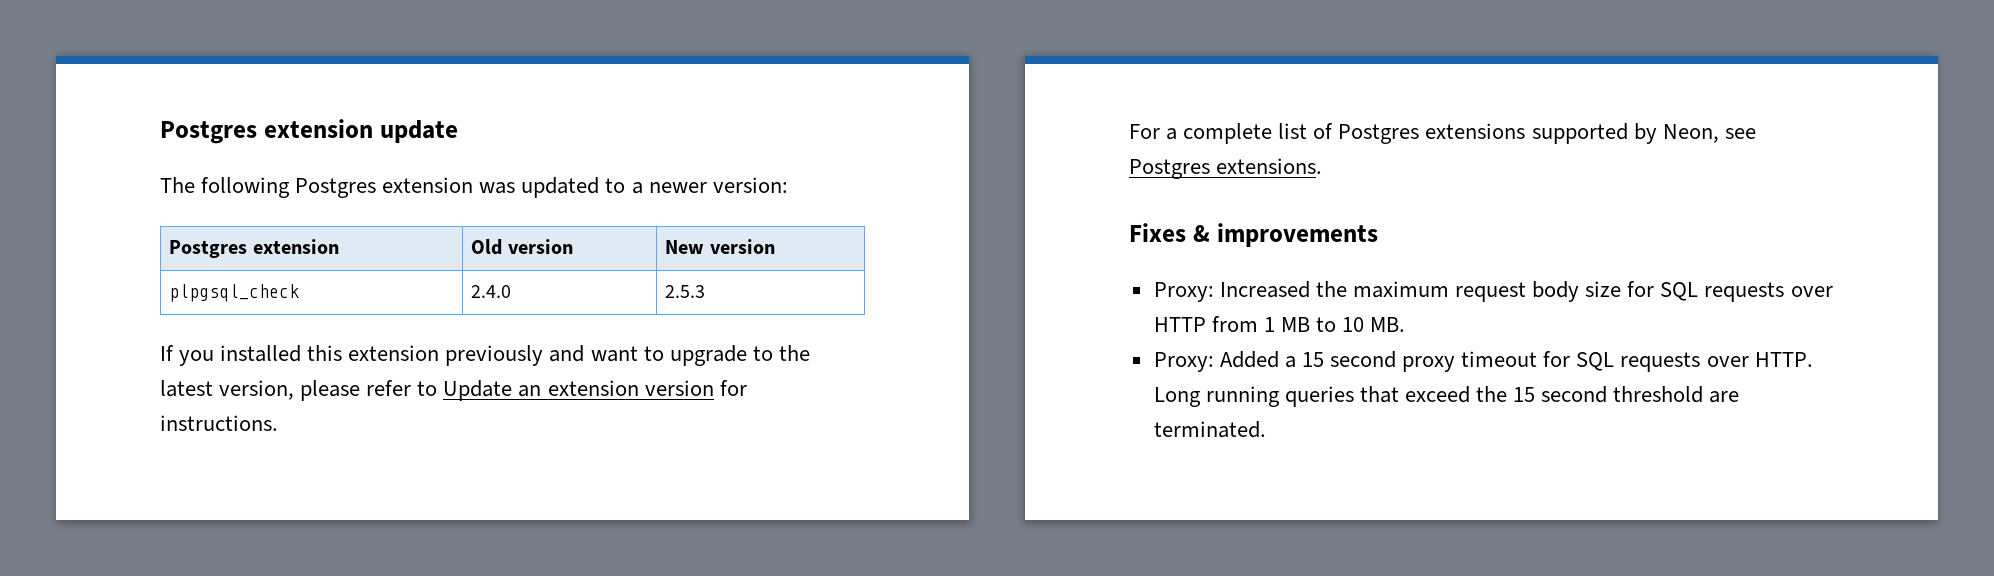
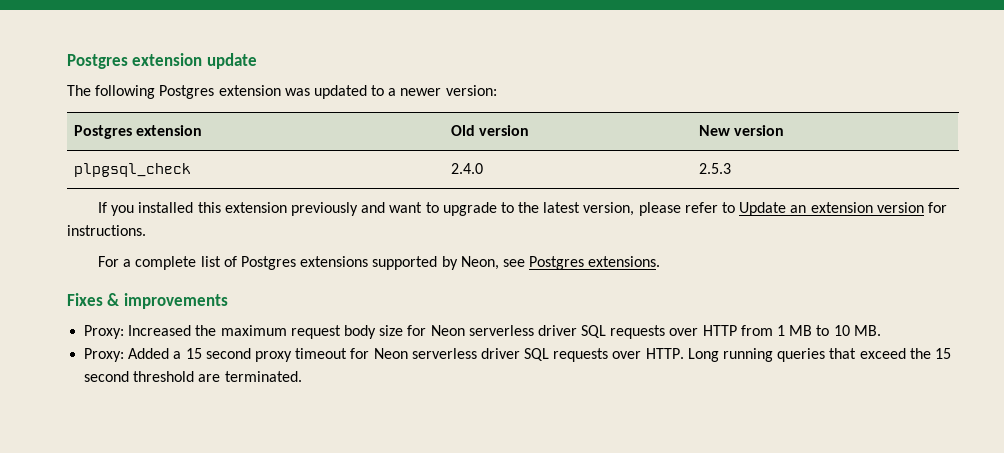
(1655, 289) none -> [430,325,577,336] Neon serverless driver
(1571, 359) none -> [373,348,520,359] Neon serverless driver

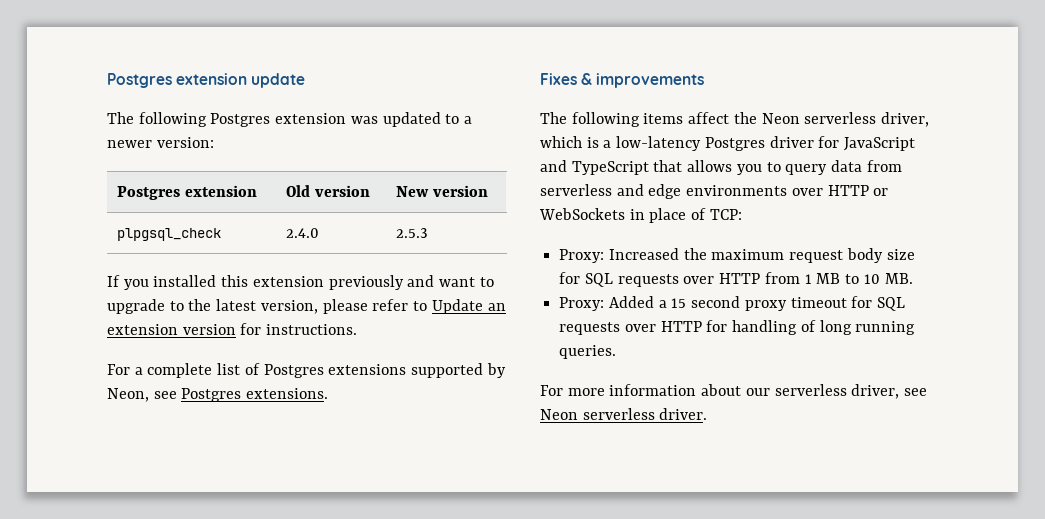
(228, 301) none -> [540,112,930,127] [540,136,916,151] [540,160,902,175] [540,184,889,199] [539,208,742,223] // The following items affect the Neon serverless driver, which is a low-latency Postgres driver for JavaScript and TypeScript that allows you to query data from serverless and edge environments over HTTP or WebSockets in place of TCP:
[430,325,577,336] Neon serverless driver -> (581, 278) none
[373,348,951,362] [84,371,302,382] Neon serverless driver SQL requests over HTTP. Long running queries that exceed the 15 second threshold are terminated. -> [877,297,906,311] [559,320,916,335] [559,345,617,359] [540,384,928,399] [540,408,708,420] SQL requests over HTTP for handling of long running queries. // For more information about our serverless driver, see Neon serverless driver.

